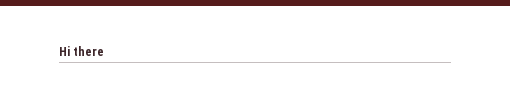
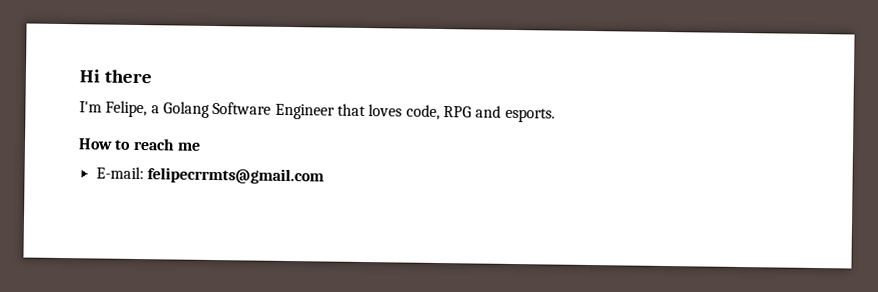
(105, 51) none -> [79,100,555,123] [78,137,201,151] [95,166,324,185] // I'm Felipe, a Golang Software Engineer that loves code, RPG and esports. // How to reach me // E-mail: felipecrrmts@gmail.com

